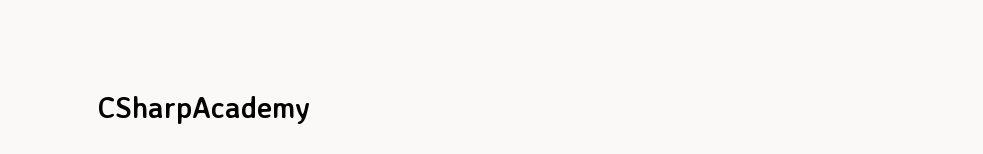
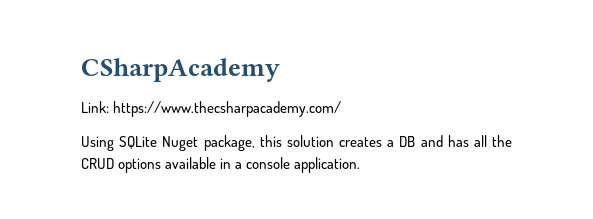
(310, 110) none -> [81,101,342,117] [81,135,513,151] [81,157,361,173] // Link: https://www.thecsharpacademy.com/ // Using SQLite Nuget package, this solution creates a DB and has all the CRUD options available in a console application.

